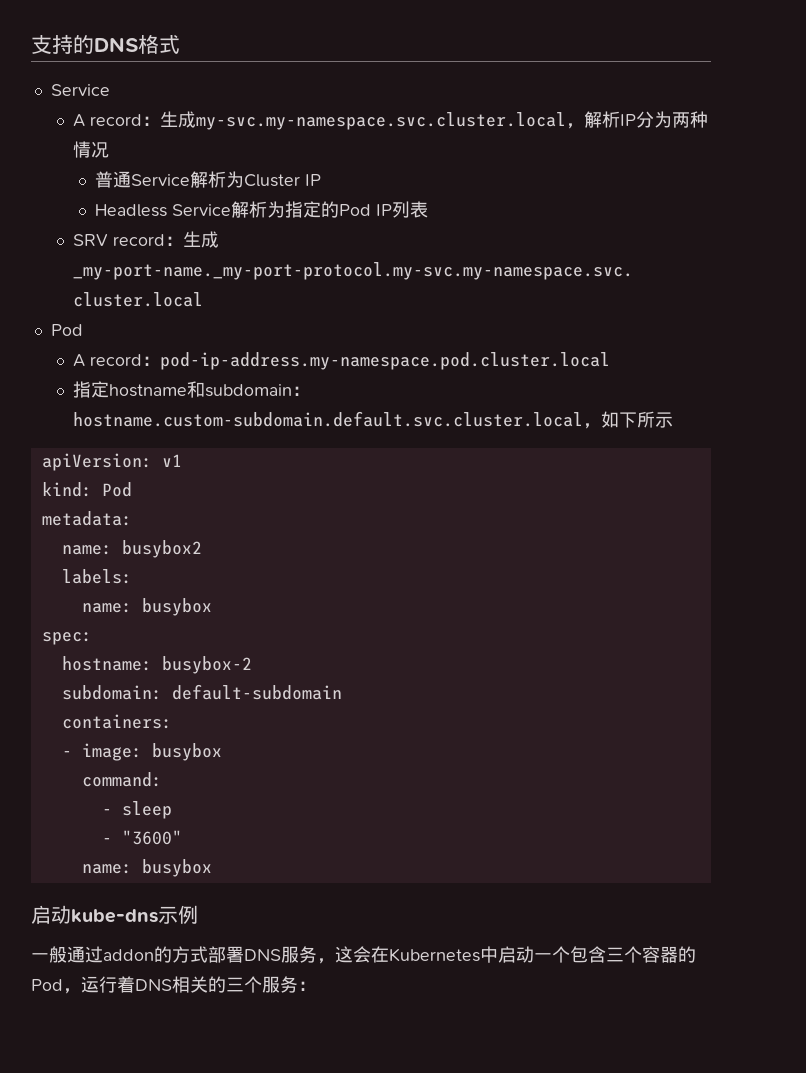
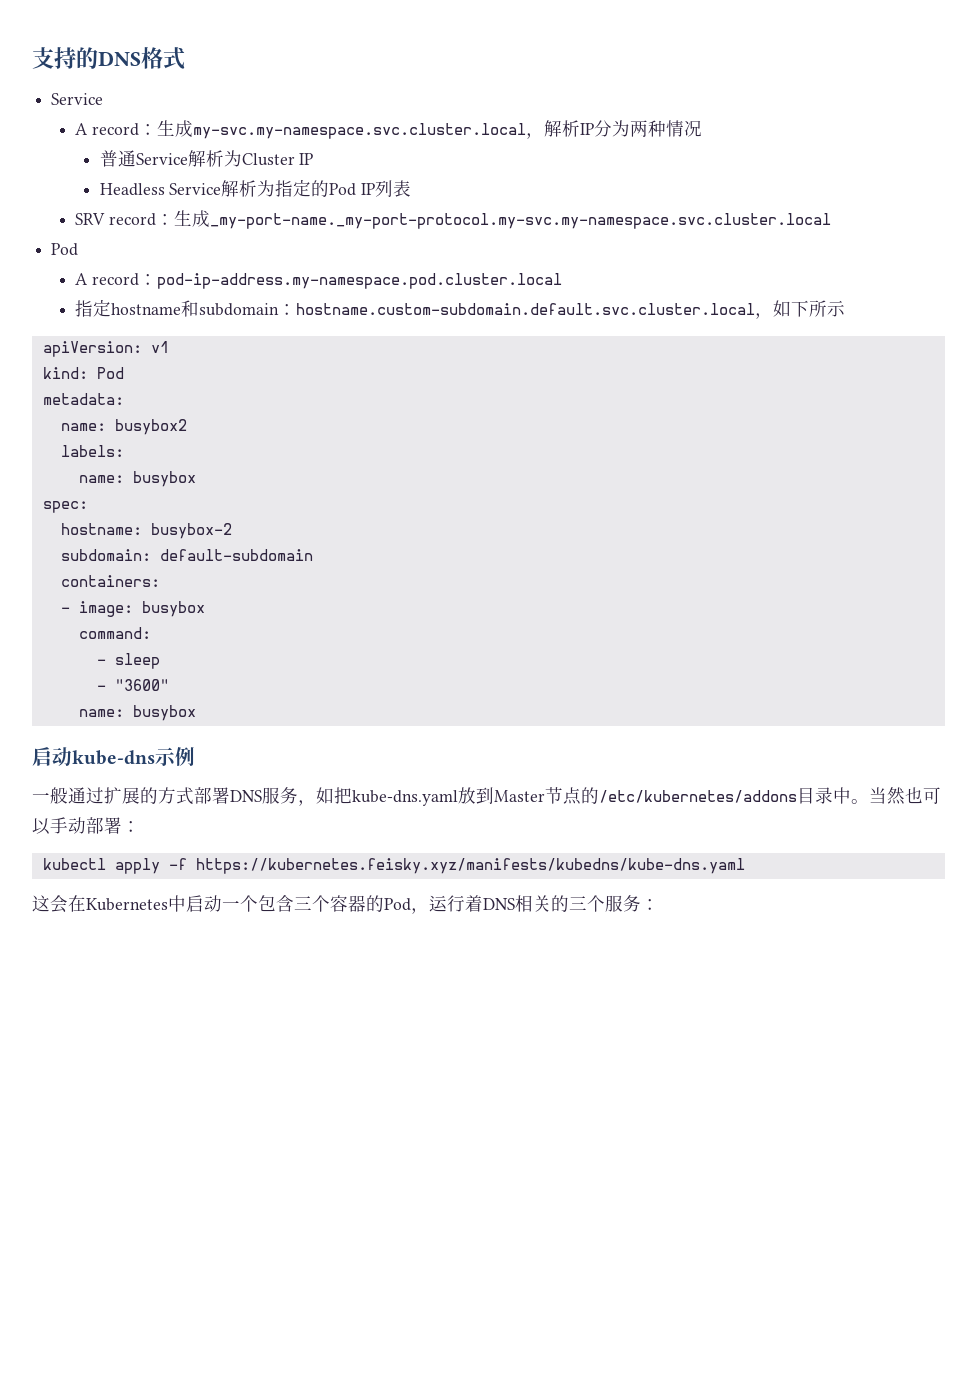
[103,949,154,961] addon -> [104,787,140,804] 扩展
(335, 961) none -> [316,787,941,806] [32,817,140,835] [42,858,745,874] 如把kube-dns.yaml放到Master节点的/etc/kubernetes/addons目录中。当然也可以手动部署： // kubectl apply -f https://kubernetes.feisky.xyz/manifests/kubedns/kube-dns.yaml //

